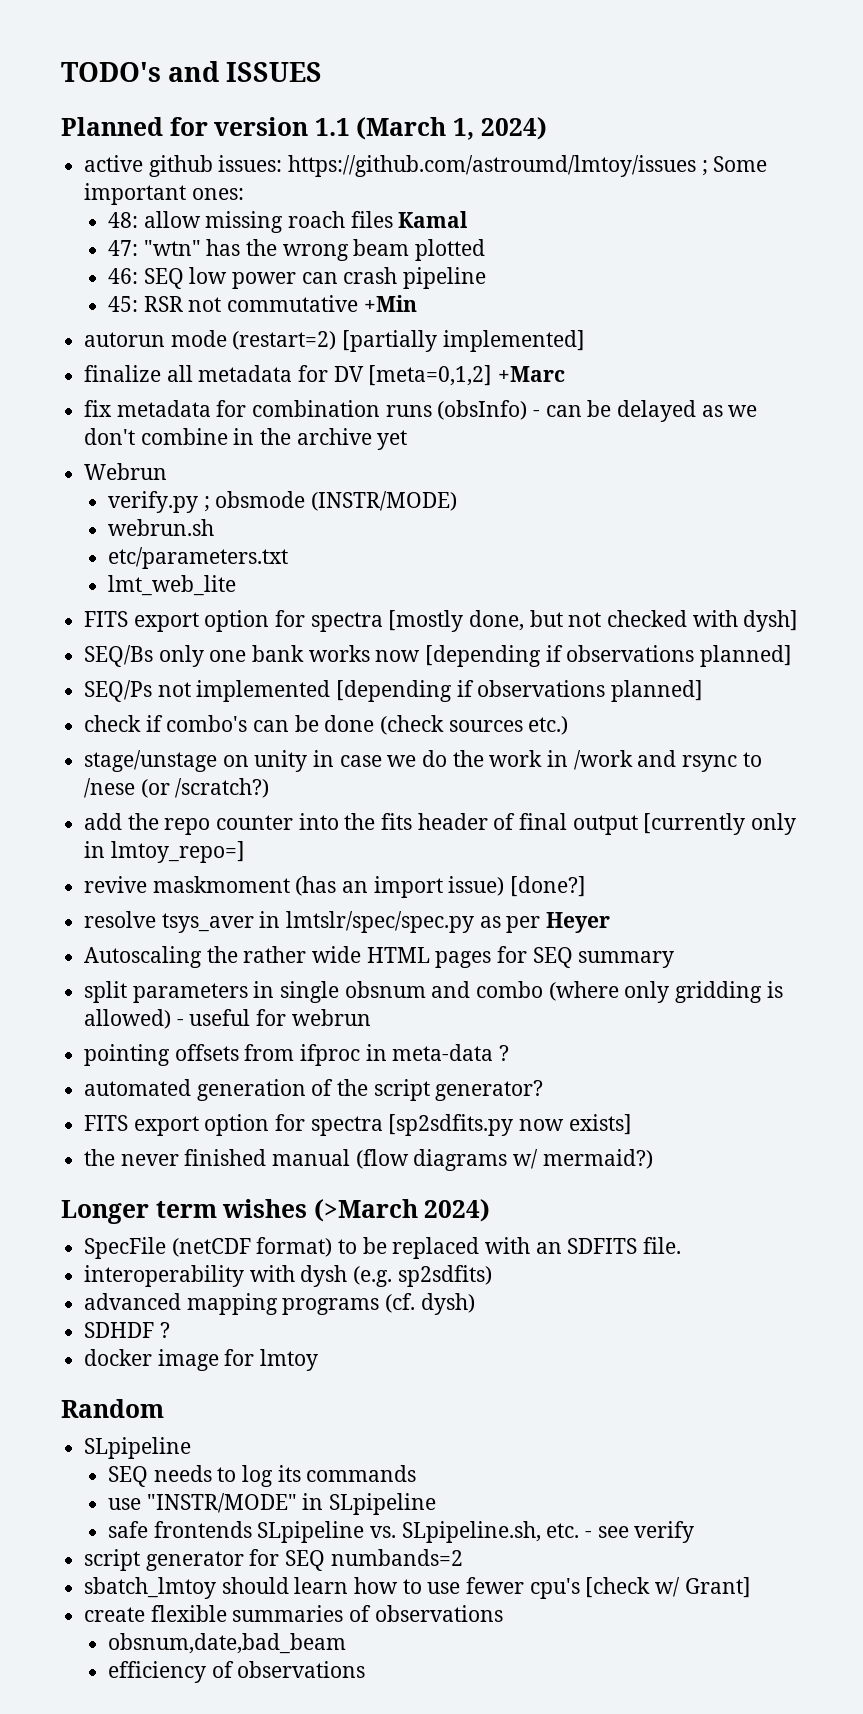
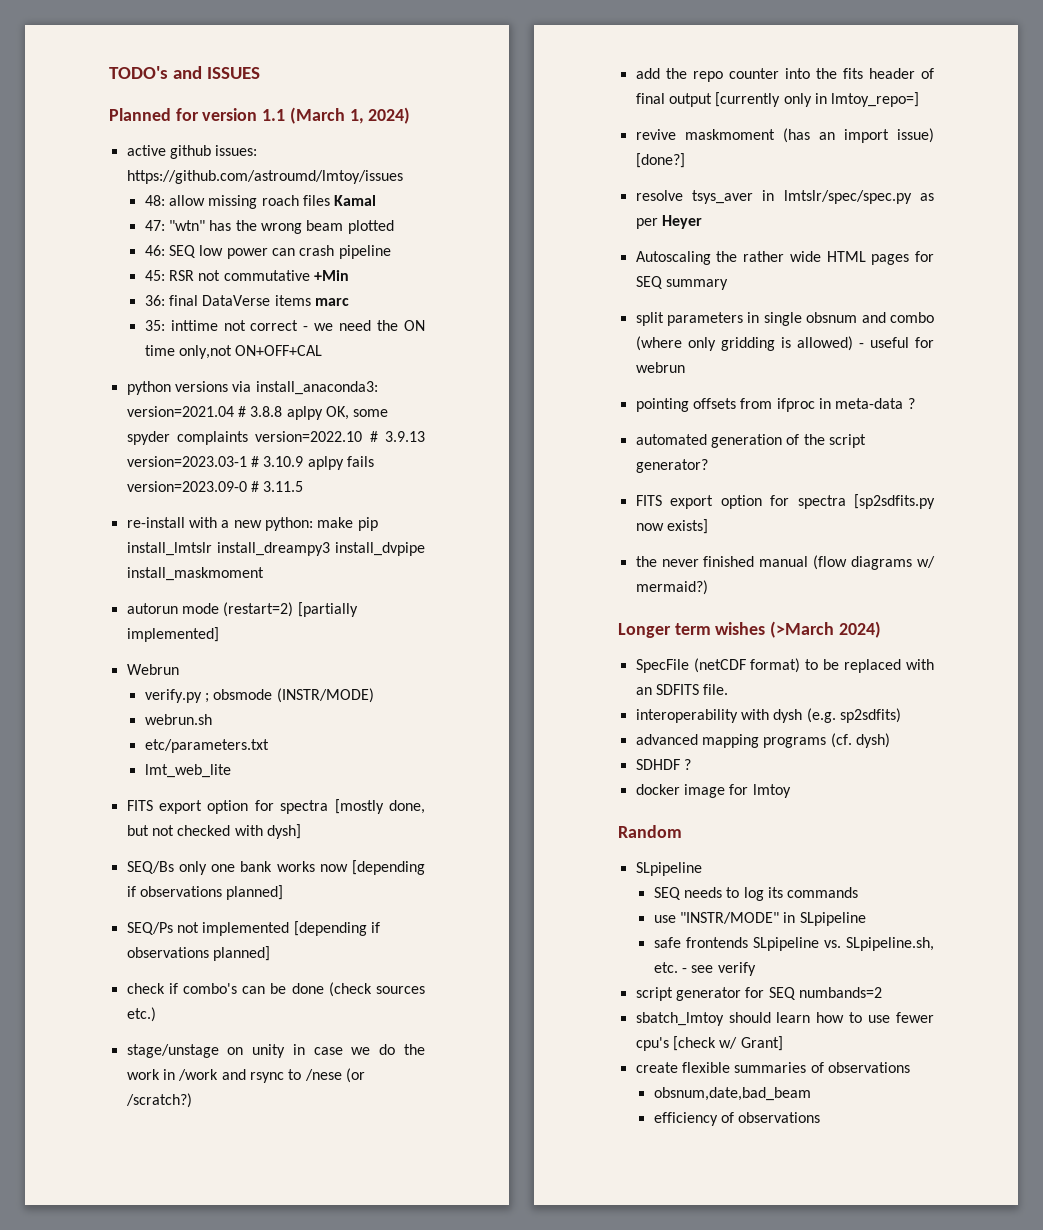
[701,156,768,176] [84,183,244,205] ; Some important ones: -> (403, 177) none
(417, 303) none -> [144,295,349,306] [144,320,425,331] [144,345,323,359] [126,381,378,395] [126,406,389,420] [126,431,425,445] [126,456,374,470] [126,481,304,492] [126,517,378,531] [126,542,425,556] [126,567,264,581] // 36: final DataVerse items marc // 35: inttime not correct - we need the ON time only,not ON+OFF+CAL // python versions via install_anaconda3: version=2021.04 # 3.8.8 aplpy OK, some spyder complaints version=2022.10 # 3.9.13 version=2023.03-1 # 3.10.9 aplpy fails version=2023.09-0 # 3.11.5 // re-install with a new python: make pip install_lmtslr install_dreampy3 install_dvpipe install_maskmoment
[84,365,566,386] [84,400,758,422] [84,428,408,450] // finalize all metadata for DV [meta=0,1,2] +Marc // fix metadata for combination runs (obsInfo) - can be delayed as we don't combine in the archive yet -> (219, 634) none

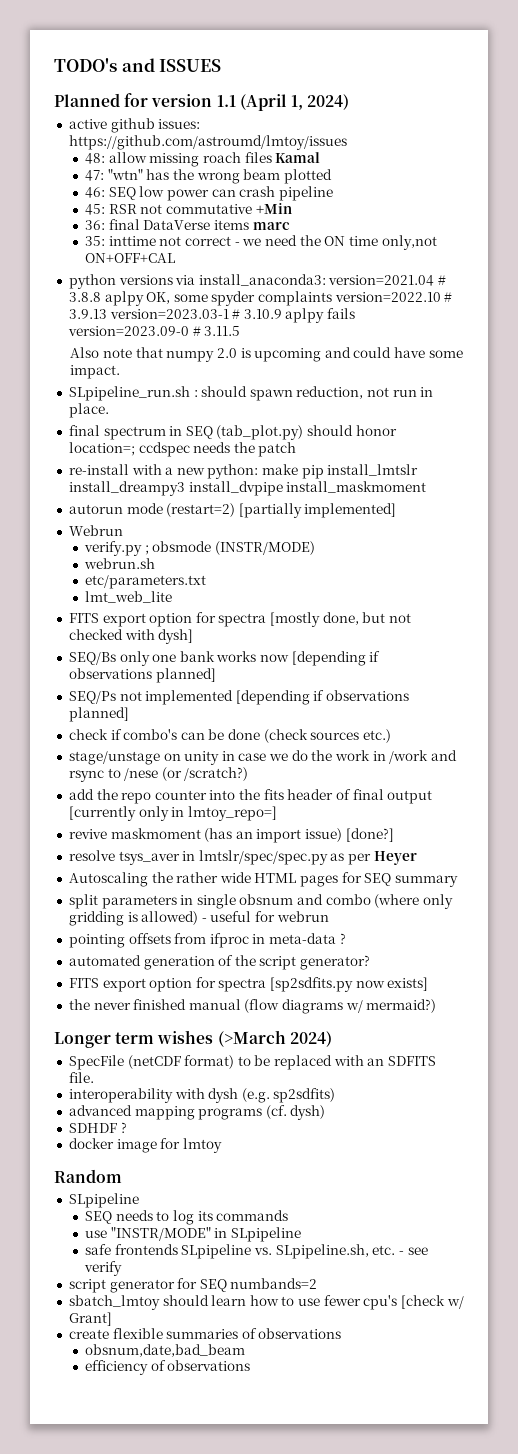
[289,107,345,124] (March -> [239,94,287,111] (April
(304, 486) none -> [70,347,463,362] [70,365,121,379] [68,386,434,401] [68,403,109,418] [68,425,397,440] [68,442,297,457] // Also note that numpy 2.0 is upcoming and could have some impact. // SLpipeline_run.sh : should spawn reduction, not run in place. // final spectrum in SEQ (tab_plot.py) should honor location=; ccdspec needs the patch

